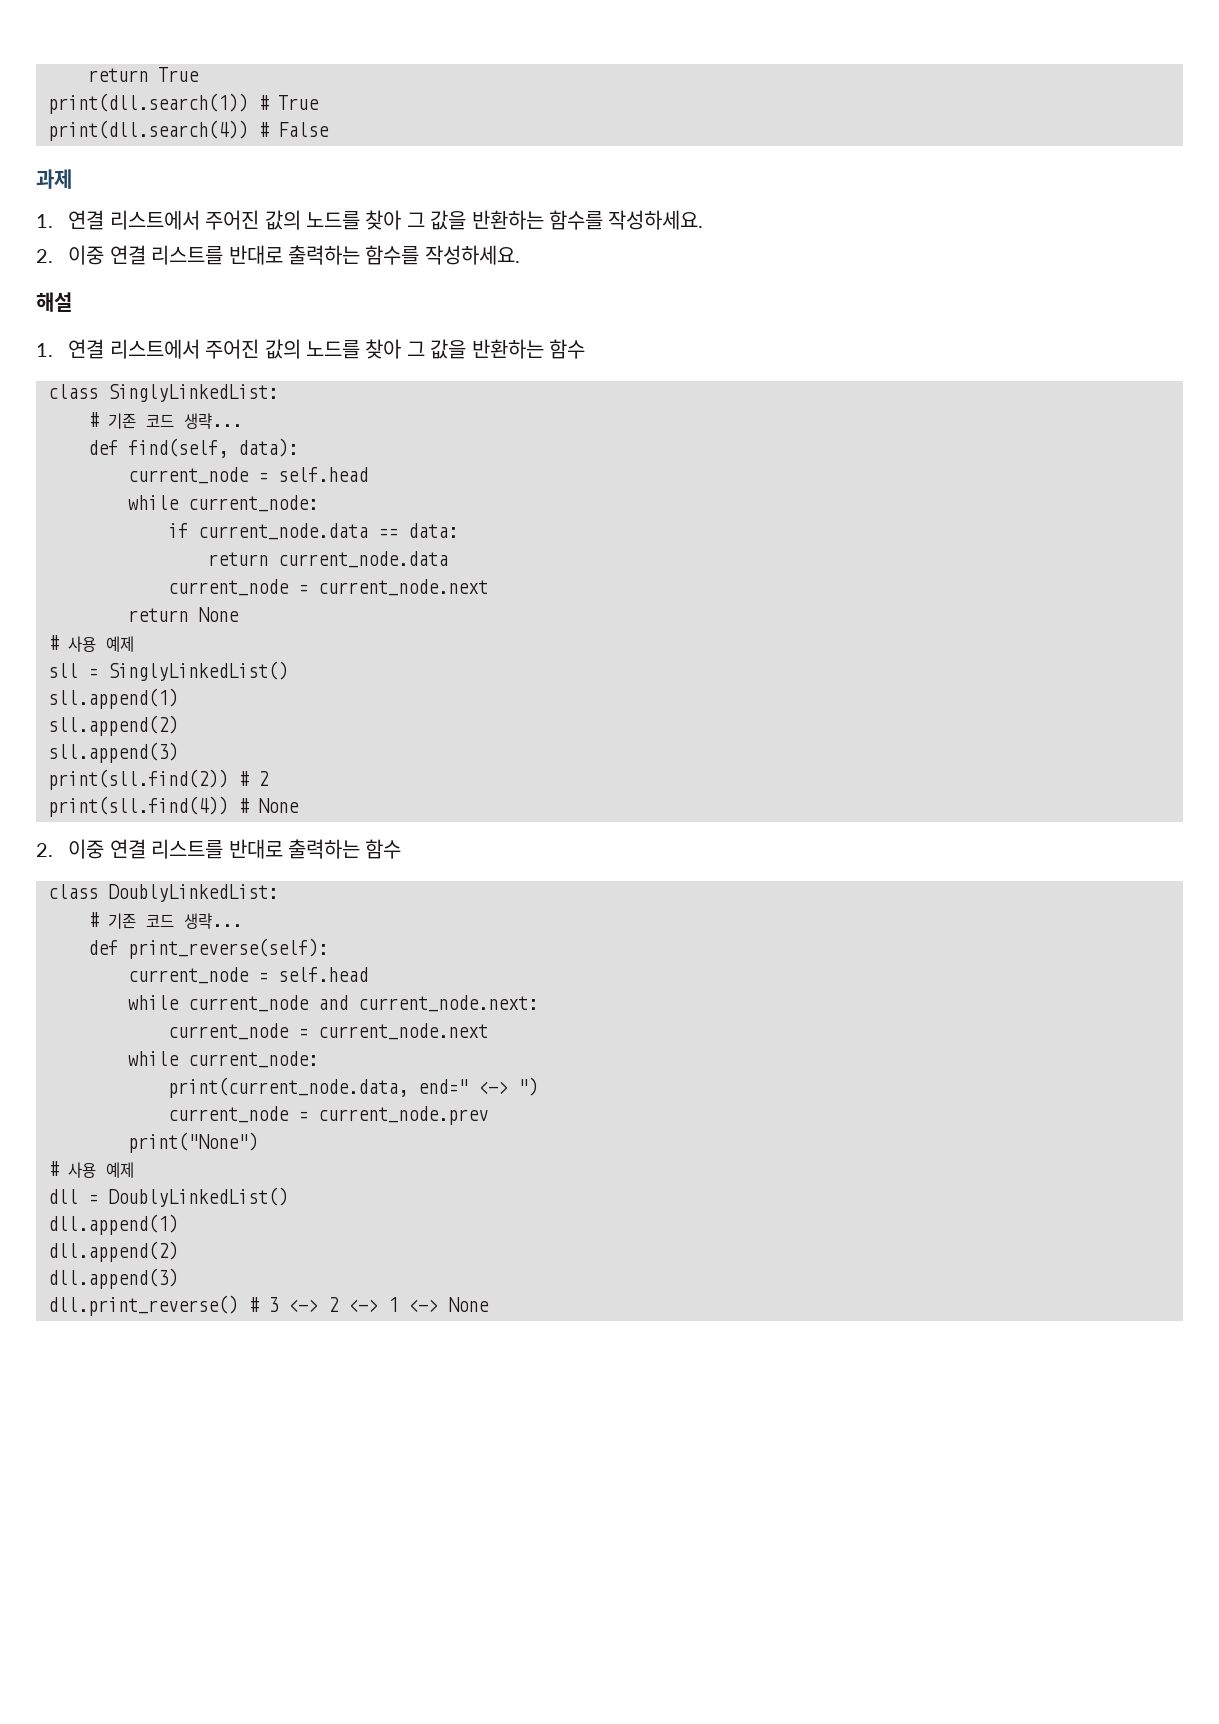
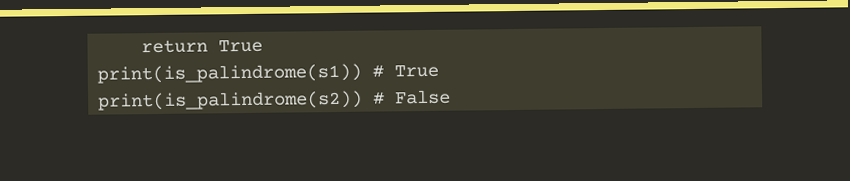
[48,93,248,114] print(dll.search(1)) -> [96,63,362,84] print(is_palindrome(s1))
[48,120,248,141] print(dll.search(4)) -> [97,90,363,111] print(is_palindrome(s2))
[36,169,72,189] [36,210,704,230] [36,245,520,265] [36,292,72,312] [36,339,585,359] [48,384,278,402] [88,412,242,429] [88,438,298,458] [128,467,368,484] [128,495,318,512] [168,523,458,540] [208,551,448,568] [168,579,488,596] [128,607,239,622] [48,635,134,652] [48,661,288,681] [48,688,178,709] [48,715,178,736] [48,742,178,763] [48,769,269,790] [48,796,299,817] [36,839,402,859] [48,884,278,902] [88,912,242,929] [88,938,328,959] [128,967,368,984] [128,995,538,1012] [168,1023,488,1040] [128,1051,318,1068] [168,1077,538,1098] [168,1106,488,1125] [128,1132,258,1153] [48,1161,134,1178] [48,1187,288,1207] [48,1214,178,1235] [48,1241,178,1262] [48,1268,178,1289] [48,1295,489,1316] // 과제 // 1. 연결 리스트에서 주어진 값의 노드를 찾아 그 값을 반환하는 함수를 작성하세요. // 2. 이중 연결 리스트를 반대로 출력하는 함수를 작성하세요. // 해설 // 1. 연결 리스트에서 주어진 값의 노드를 찾아 그 값을 반환하는 함수 // class SinglyLinkedList: // # 기존 코드 생략... // def find(self, data): // current_node = self.head // while current_node: // if current_node.data == data: // return current_node.data // current_node = current_node.next // return None // # 사용 예제 // sll = SinglyLinkedList() // sll.append(1) // sll.append(2) // sll.append(3) // print(sll.find(2)) # 2 // print(sll.find(4)) # None // 2. 이중 연결 리스트를 반대로 출력하는 함수 // class DoublyLinkedList: // # 기존 코드 생략... // def print_reverse(self): // current_node = self.head // while current_node and current_node.next: // current_node = current_node.next // while current_node: // print(current_node.data, end=" <-> ") // current_node = current_node.prev // print("None") // # 사용 예제 // dll = DoublyLinkedList() // dll.append(1) // dll.append(2) // dll.append(3) // dll.print_reverse() # 3 <-> 2 <-> 1 <-> None -> (451, 97) none

